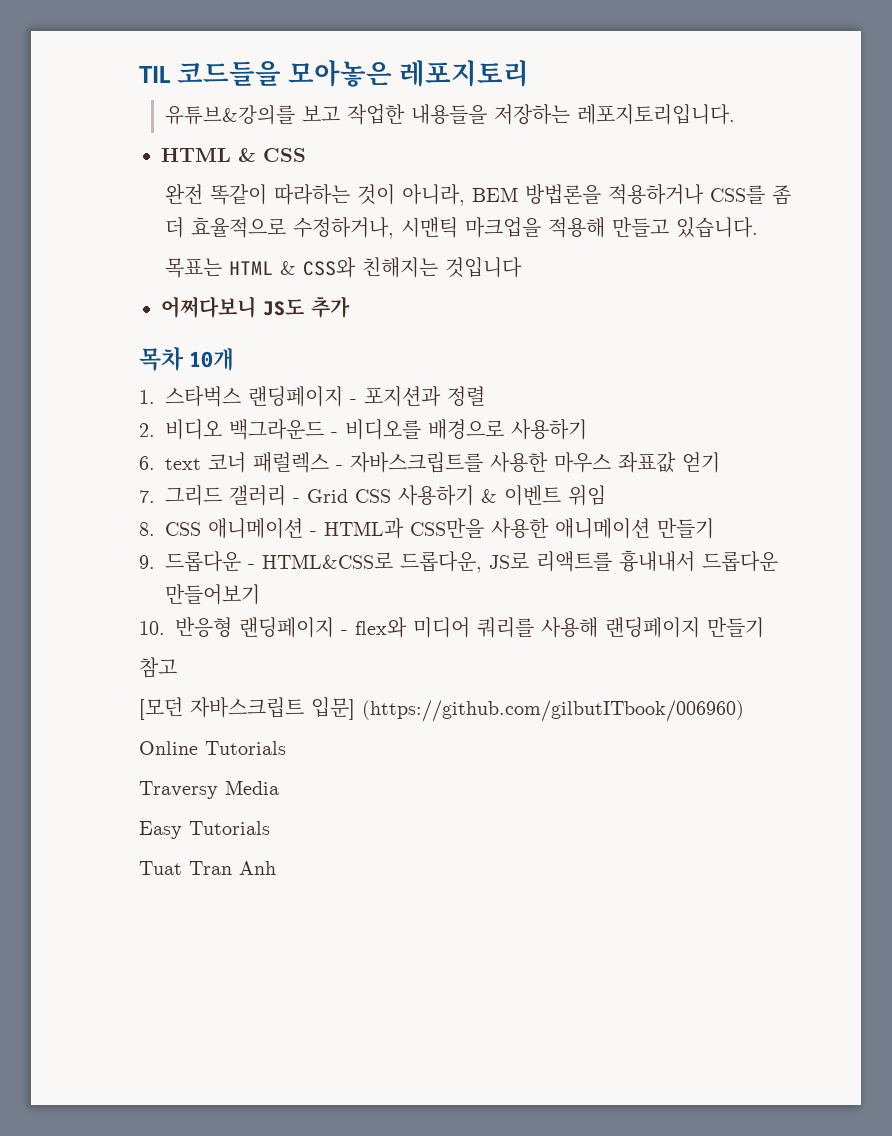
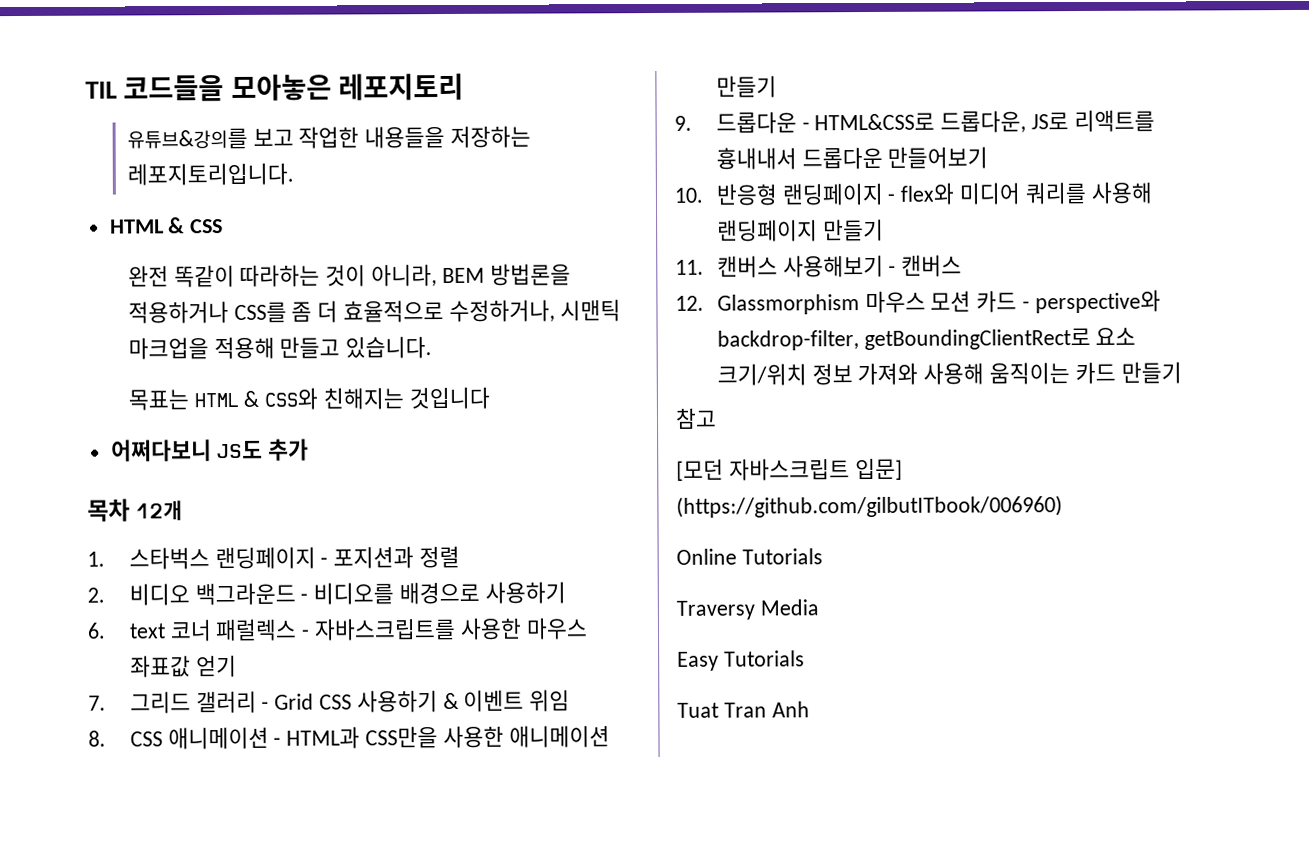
[189,348,235,371] 10개 -> [135,500,183,521] 12개
(764, 627) none -> [675,254,963,278] [675,289,1161,315] [716,327,1137,351] [716,361,1182,386] // 11. 캔버스 사용해보기 - 캔버스 // 12. Glassmorphism 마우스 모션 카드 - perspective와 backdrop-filter, getBoundingClientRect로 요소 크기/위치 정보 가져와 사용해 움직이는 카드 만들기

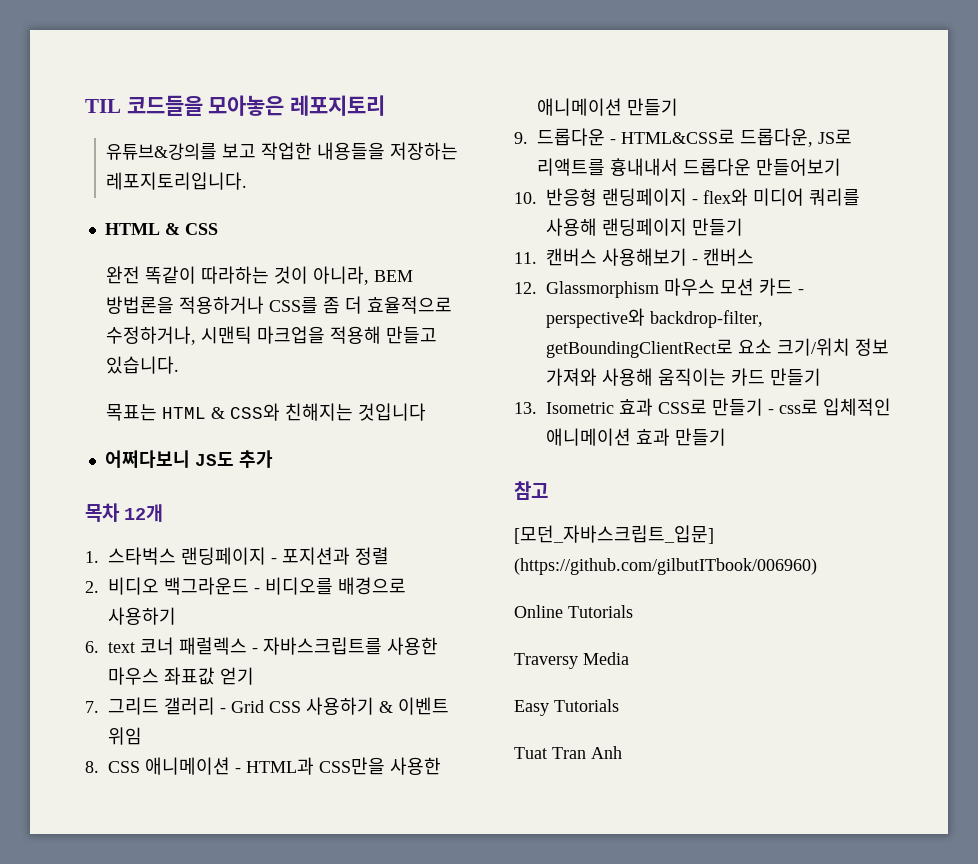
[675,407,717,429] [676,457,903,481] 참고 // [모던 자바스크립트 입문] -> [514,398,891,416] [546,428,726,446] [514,481,548,500] [514,525,714,544] 13. Isometric 효과 CSS로 만들기 - css로 입체적인 애니메이션 효과 만들기 // 참고 // [모던_자바스크립트_입문]

